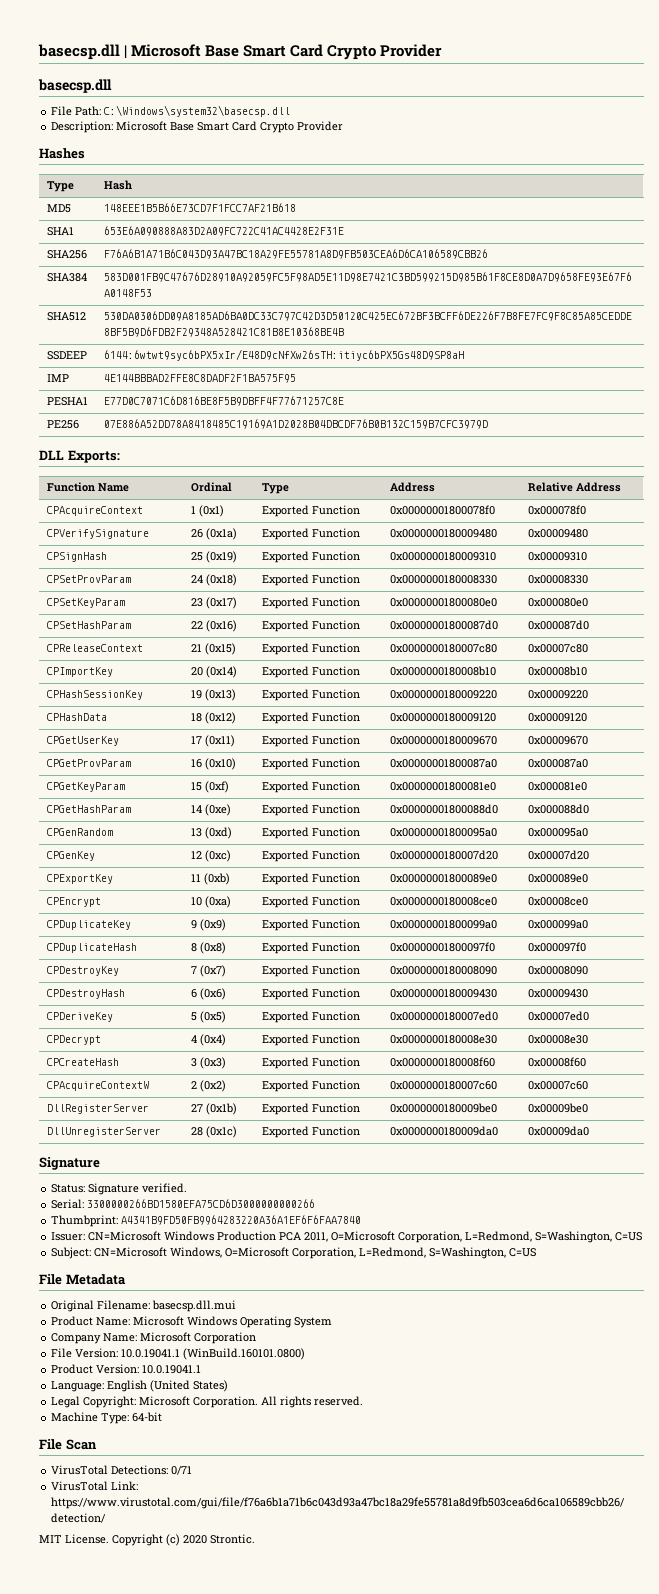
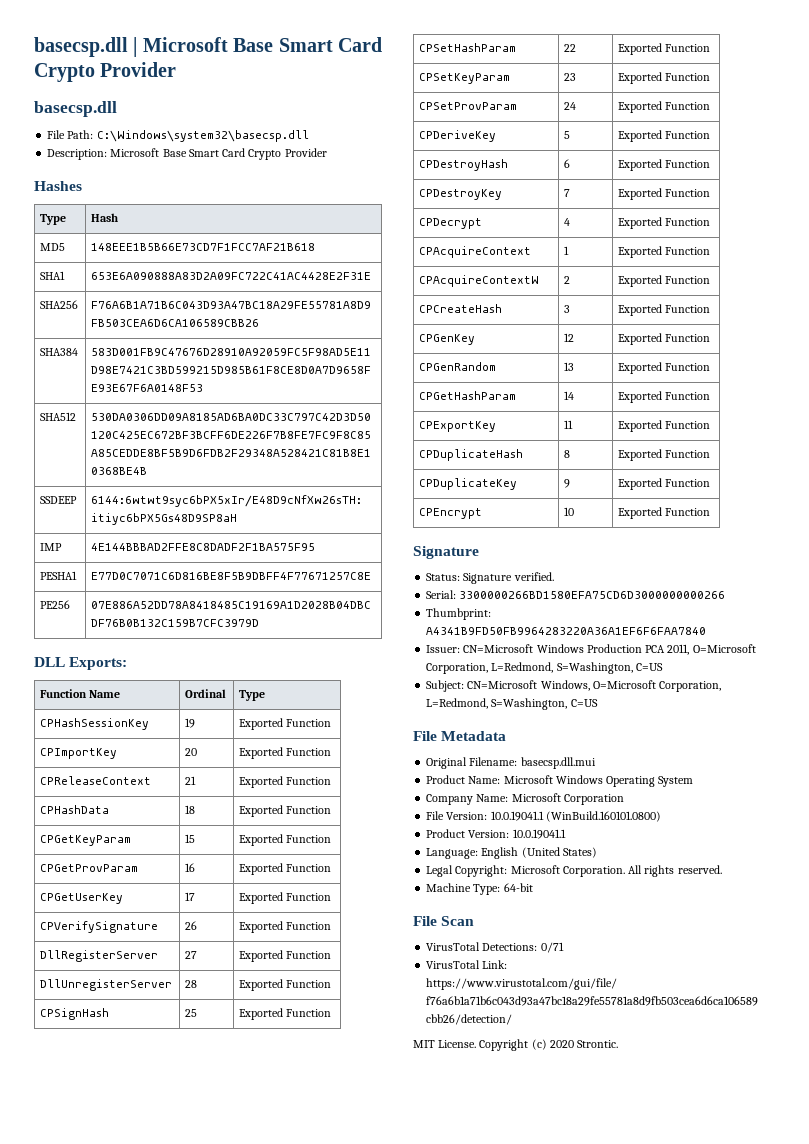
[389,482,435,492] [527,482,621,492] | Address | Relative Address -> [40,718,150,730] [185,718,196,728] [239,718,332,730] [40,748,118,759] [185,748,198,756] [239,747,332,759] [40,776,152,785] [185,776,197,785] [239,776,332,788] [40,805,110,814] [185,805,196,814] [239,805,332,817] [40,835,132,846] [185,834,196,843] [239,834,332,846] [40,864,139,872] [185,863,196,872] [239,863,332,875] [40,893,124,904] [185,892,196,901] [239,892,332,904] [40,921,159,933] [185,921,198,930] [239,921,332,933] [40,950,159,962] [185,951,198,959] [239,950,332,962] [40,979,173,991] [185,980,198,988] [239,979,332,991] [40,1008,110,1020] [185,1009,198,1017] [239,1008,332,1020] [419,43,517,52] [564,44,577,52] [618,43,711,55] [419,73,511,84] [564,73,577,81] [618,72,711,84] [419,102,518,110] [564,102,577,110] [618,101,711,113] [419,130,497,142] [564,131,571,139] [618,130,711,142] [419,159,509,171] [564,159,571,168] [618,159,711,171] [419,189,503,200] [564,189,571,197] [618,188,711,200] [419,218,483,229] [564,218,571,226] [618,217,711,229] // CPHashSessionKey | 19 | Exported Function // CPImportKey | 20 | Exported Function // CPReleaseContext | 21 | Exported Function // CPHashData | 18 | Exported Function // CPGetKeyParam | 15 | Exported Function // CPGetProvParam | 16 | Exported Function // CPGetUserKey | 17 | Exported Function // CPVerifySignature | 26 | Exported Function // DllRegisterServer | 27 | Exported Function // DllUnregisterServer | 28 | Exported Function // CPSignHash | 25 | Exported Function // CPSetHashParam | 22 | Exported Function // CPSetKeyParam | 23 | Exported Function // CPSetProvParam | 24 | Exported Function // CPDeriveKey | 5 | Exported Function // CPDestroyHash | 6 | Exported Function // CPDestroyKey | 7 | Exported Function // CPDecrypt | 4 | Exported Function
[198,505,224,517] [261,505,360,517] [389,505,495,515] [527,505,586,515] [46,529,149,539] [190,528,237,540] [261,528,360,540] [389,529,497,538] [527,529,588,538] [46,552,107,562] [190,551,237,563] [261,551,360,563] [389,552,496,561] [527,552,587,561] [46,575,131,583] [190,574,237,586] [261,574,360,586] [389,575,497,584] [527,575,588,584] [46,598,125,608] [190,597,237,609] [261,597,360,609] [389,598,497,607] [527,598,588,607] [46,621,131,629] [190,620,237,632] [261,620,360,632] [389,620,498,630] [527,620,589,630] [46,644,143,652] [190,643,236,655] [261,643,360,655] [389,644,497,653] [527,644,588,653] [46,667,113,677] [190,666,237,678] [261,666,360,678] [389,666,496,676] [527,666,587,676] [46,690,143,700] [190,689,236,701] [261,689,360,701] [389,690,497,699] [527,690,588,699] [46,713,107,721] [190,712,236,724] [261,712,360,724] [389,713,496,722] [527,713,587,722] [46,736,119,746] [190,735,235,747] [261,735,360,747] [389,736,497,745] [527,736,588,745] [46,759,131,767] [190,758,236,770] [261,758,360,770] [389,759,497,768] [527,759,588,768] [46,782,125,792] [190,781,229,793] [261,781,360,793] [389,782,496,791] [527,782,587,791] (0x1) | Exported Function | 0x00000001800078f0 | 0x000078f0 // CPVerifySignature | 26 (0x1a) | Exported Function | 0x0000000180009480 | 0x00009480 // CPSignHash | 25 (0x19) | Exported Function | 0x0000000180009310 | 0x00009310 // CPSetProvParam | 24 (0x18) | Exported Function | 0x0000000180008330 | 0x00008330 // CPSetKeyParam | 23 (0x17) | Exported Function | 0x00000001800080e0 | 0x000080e0 // CPSetHashParam | 22 (0x16) | Exported Function | 0x00000001800087d0 | 0x000087d0 // CPReleaseContext | 21 (0x15) | Exported Function | 0x0000000180007c80 | 0x00007c80 // CPImportKey | 20 (0x14) | Exported Function | 0x0000000180008b10 | 0x00008b10 // CPHashSessionKey | 19 (0x13) | Exported Function | 0x0000000180009220 | 0x00009220 // CPHashData | 18 (0x12) | Exported Function | 0x0000000180009120 | 0x00009120 // CPGetUserKey | 17 (0x11) | Exported Function | 0x0000000180009670 | 0x00009670 // CPGetProvParam | 16 (0x10) | Exported Function | 0x00000001800087a0 | 0x000087a0 // CPGetKeyParam | 15 (0xf) | Exported Function | 0x00000001800081e0 | 0x000081e0 -> [618,246,711,258] [419,275,540,287] [564,276,571,284] [618,275,711,287] [419,304,503,313] [564,305,571,313] [618,304,711,316] [419,334,476,345] [564,333,575,342] [618,333,711,345] [419,362,497,371] [564,362,575,371] [618,362,711,374] | Exported Function // CPAcquireContextW | 2 | Exported Function // CPCreateHash | 3 | Exported Function // CPGenKey | 12 | Exported Function // CPGenRandom | 13 | Exported Function
[204,804,231,816] [261,804,360,816] [389,804,498,814] [527,804,589,814] [46,828,113,836] [190,827,232,839] [261,827,360,839] [389,828,497,837] [527,828,588,837] [46,851,95,861] [190,850,231,862] [261,850,360,862] [389,850,498,860] [527,850,589,860] (0xe) | Exported Function | 0x00000001800088d0 | 0x000088d0 // CPGenRandom | 13 (0xd) | Exported Function | 0x00000001800095a0 | 0x000095a0 // CPGenKey | 12 (0xc) | Exported Function | 0x0000000180007d20 | 0x00007d20 -> [618,391,711,403] | Exported Function
[203,873,230,885] [261,873,360,885] [389,874,497,883] [527,874,588,883] (0xb) | Exported Function | 0x00000001800089e0 | 0x000089e0 -> [618,420,711,432] [419,449,524,461] [564,450,571,458] [618,449,711,461] [419,478,518,490] [564,479,571,488] [618,478,711,490] | Exported Function // CPDuplicateHash | 8 | Exported Function // CPDuplicateKey | 9 | Exported Function
[204,896,231,908] [261,896,360,908] [389,897,497,906] [527,897,588,906] [46,920,131,930] [190,919,226,931] [261,919,360,931] [389,920,497,929] [527,920,588,929] [46,943,137,953] [190,942,226,954] [261,942,360,954] [389,942,495,952] [527,942,586,952] [46,966,119,976] [190,965,226,977] [261,965,360,977] [389,966,497,975] [527,966,588,975] [46,989,125,999] [190,988,226,1000] [261,988,360,1000] [389,989,497,998] [527,989,588,998] [46,1012,113,1022] [190,1011,226,1023] [261,1011,360,1023] [389,1011,498,1021] [527,1011,589,1021] [46,1035,101,1045] [190,1034,226,1046] [261,1034,360,1046] [389,1035,497,1044] [527,1035,588,1044] [46,1058,119,1066] [190,1057,226,1069] [261,1057,360,1069] [389,1057,495,1067] [527,1057,586,1067] [46,1081,149,1091] [190,1080,226,1092] [261,1080,360,1092] [389,1081,497,1090] [527,1081,588,1090] [46,1104,149,1114] [190,1103,237,1115] [261,1103,360,1115] [389,1103,497,1113] [527,1103,588,1113] [46,1127,161,1137] [190,1126,237,1138] [261,1126,360,1138] [389,1126,498,1136] [527,1126,589,1136] (0xa) | Exported Function | 0x0000000180008ce0 | 0x00008ce0 // CPDuplicateKey | 9 (0x9) | Exported Function | 0x00000001800099a0 | 0x000099a0 // CPDuplicateHash | 8 (0x8) | Exported Function | 0x00000001800097f0 | 0x000097f0 // CPDestroyKey | 7 (0x7) | Exported Function | 0x0000000180008090 | 0x00008090 // CPDestroyHash | 6 (0x6) | Exported Function | 0x0000000180009430 | 0x00009430 // CPDeriveKey | 5 (0x5) | Exported Function | 0x0000000180007ed0 | 0x00007ed0 // CPDecrypt | 4 (0x4) | Exported Function | 0x0000000180008e30 | 0x00008e30 // CPCreateHash | 3 (0x3) | Exported Function | 0x0000000180008f60 | 0x00008f60 // CPAcquireContextW | 2 (0x2) | Exported Function | 0x0000000180007c60 | 0x00007c60 // DllRegisterServer | 27 (0x1b) | Exported Function | 0x0000000180009be0 | 0x00009be0 // DllUnregisterServer | 28 (0x1c) | Exported Function | 0x0000000180009da0 | 0x00009da0 -> [618,507,711,519] | Exported Function

